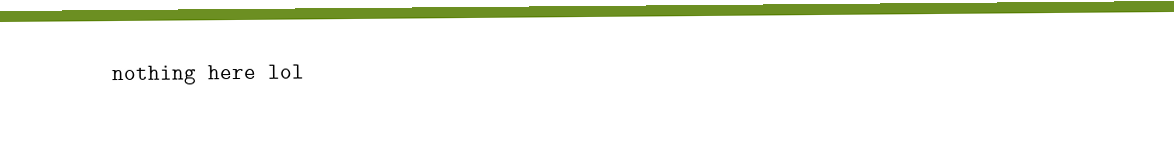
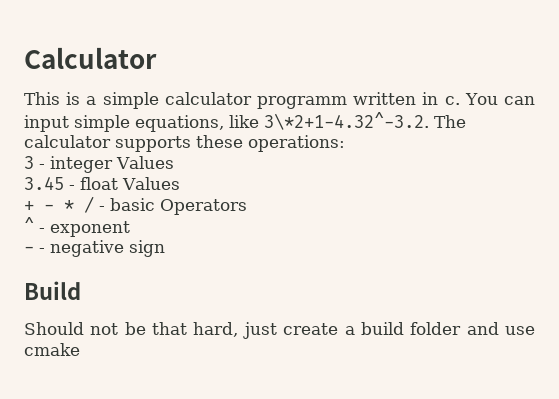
[111,64,304,86] nothing here lol -> [24,47,157,69] [24,92,536,109] [24,112,466,132] [24,135,345,152] [24,156,174,173] [24,176,180,190] [24,196,247,215] [24,217,130,237] [24,240,165,257] [24,281,81,300] [24,322,535,339] [24,343,80,356] Calculator // This is a simple calculator programm written in c. You can input simple equations, like 3\*2+1-4.32^-3.2. The calculator supports these operations: // 3 - integer Values // 3.45 - float Values // + - * / - basic Operators // ^ - exponent // - - negative sign // Build // Should not be that hard, just create a build folder and use cmake

